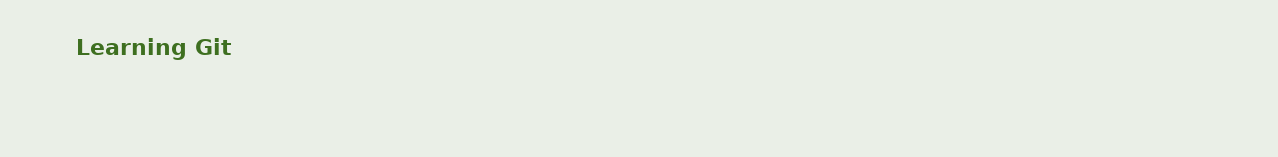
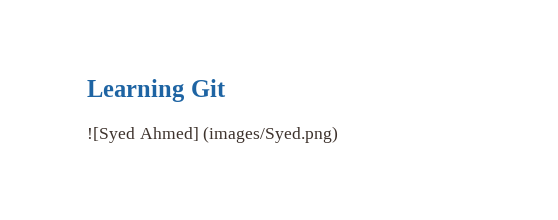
(232, 46) none -> [87,126,339,143] // ![Syed Ahmed] (images/Syed.png)

